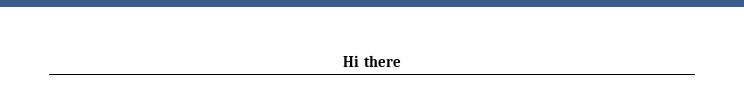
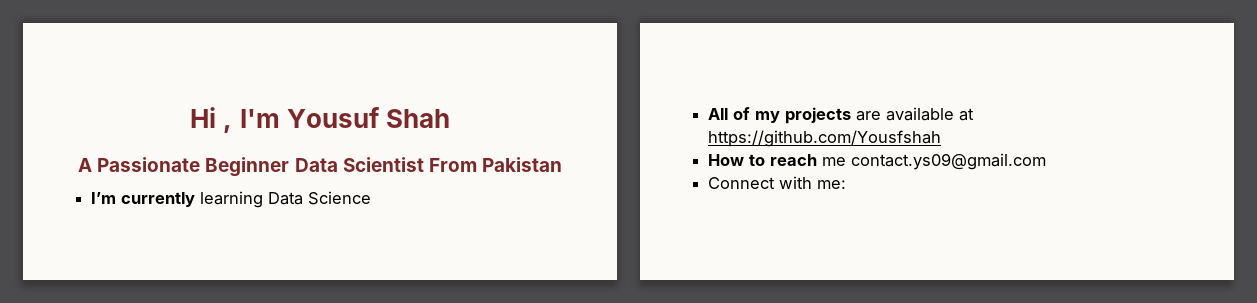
[363,55,401,67] there -> [223,107,450,133] [78,157,562,177] [91,191,372,208] [708,107,975,124] [708,130,942,147] [708,153,1047,170] [708,176,847,189] , I'm Yousuf Shah // A Passionate Beginner Data Scientist From Pakistan // I’m currently learning Data Science // All of my projects are available at https://github.com/Yousfshah // How to reach me contact.ys09@gmail.com // Connect with me:

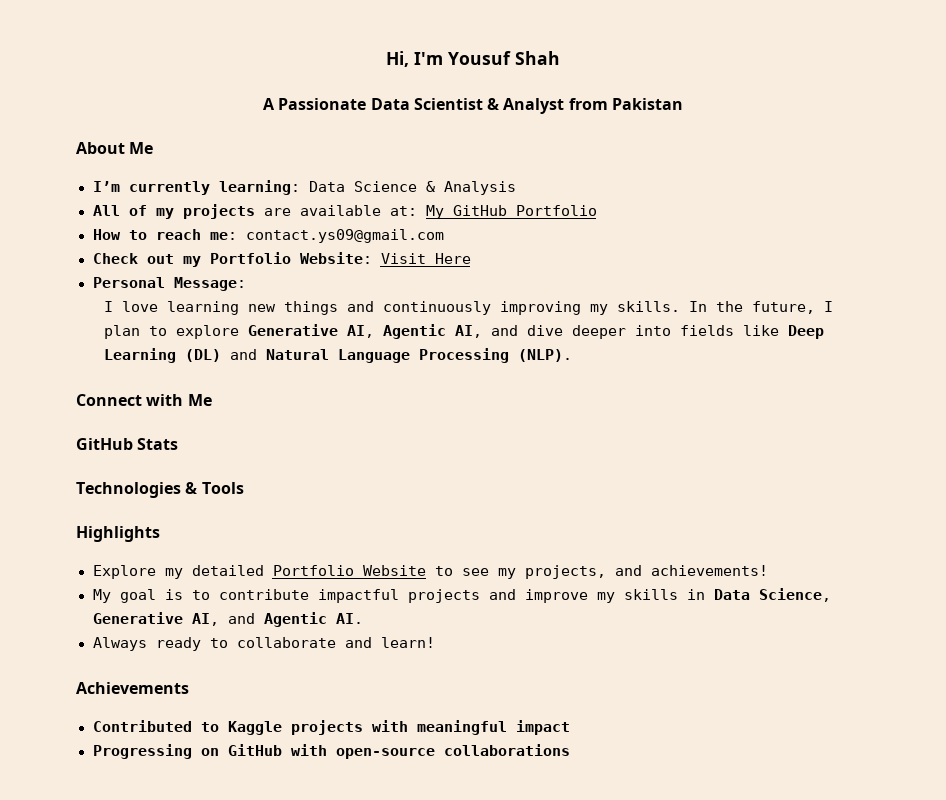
[190,107,233,133] Hi , -> [386,51,409,67] Hi,
[205,157,290,177] Beginner -> (367, 104) none
[428,158,477,172] From -> [487,98,608,114] & Analyst from
(562, 164) none -> [76,142,154,154] // About Me
[200,191,264,208] learning -> [218,180,300,195] learning:
(372, 198) none -> [425,181,516,195] & Analysis
[959,108,975,121] [708,130,942,147] at https://github.com/Yousfshah -> [389,205,597,219] at: My GitHub Portfolio
[822,157,847,166] me -> [209,232,237,240] me:
[708,176,847,189] Connect with me: -> [92,252,471,267] [92,277,246,291] [103,301,833,315] [103,324,824,339] [103,348,572,363] [76,394,212,406] [76,438,179,450] [76,482,244,498] [76,526,160,542] [92,565,768,579] [92,588,831,603] [92,612,363,627] [92,637,435,651] [76,682,189,694] [92,720,570,735] [92,744,570,759] Check out my Portfolio Website: Visit Here // Personal Message: // I love learning new things and continuously improving my skills. In the future, I plan to explore Generative AI, Agentic AI, and dive deeper into fields like Deep Learning (DL) and Natural Language Processing (NLP). // Connect with Me // GitHub Stats // Technologies & Tools // Highlights // Explore my detailed Portfolio Website to see my projects, and achievements! // My goal is to contribute impactful projects and improve my skills in Data Science, Generative AI, and Agentic AI. // Always ready to collaborate and learn! // Achievements // Contributed to Kaggle projects with meaningful impact // Progressing on GitHub with open-source collaborations

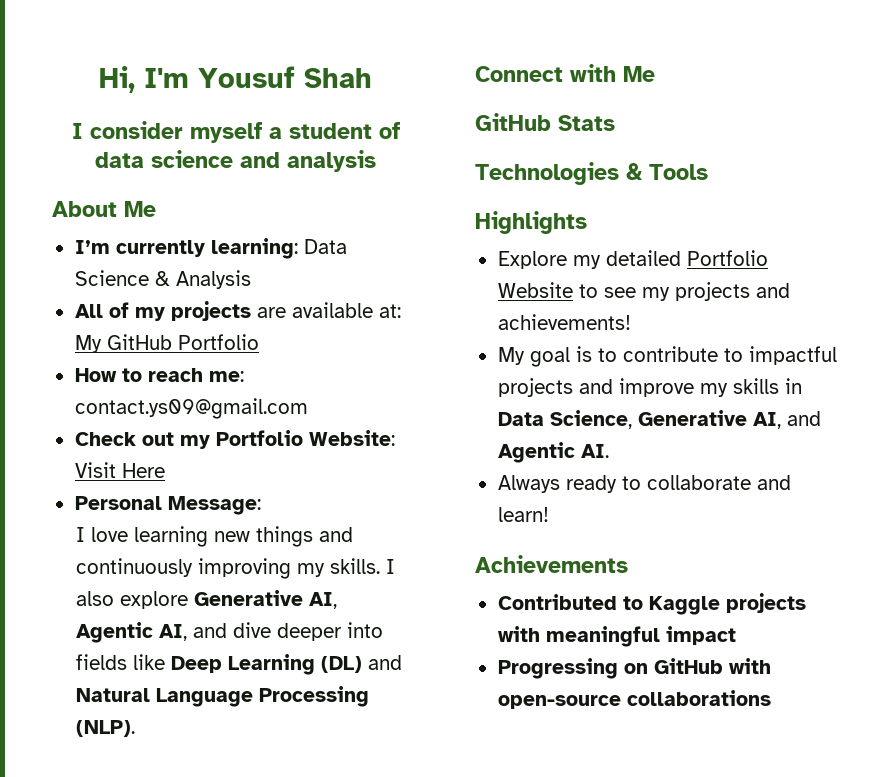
[262,98,684,114] A Passionate Data Scientist & Analyst from Pakistan -> [71,121,400,143] [95,150,376,172] I consider myself a student of data science and analysis
[688,301,833,314] [103,325,167,339] In the future, I plan to -> [385,559,395,574] [75,591,114,606] I also
[524,565,606,579] projects, -> [674,282,750,301] projects
(309, 594) none -> [723,348,743,362] to

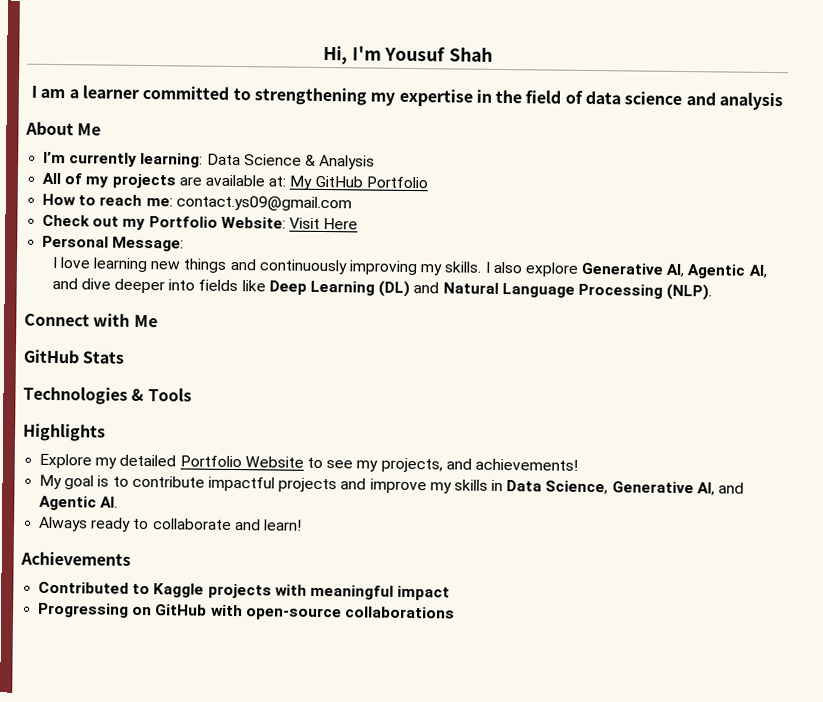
[89,121,372,143] consider myself a student -> [40,85,562,107] am a learner committed to strengthening my expertise in the field
[674,282,750,301] projects -> [380,457,443,473] projects,
[723,348,743,362] to -> (205, 481) none

